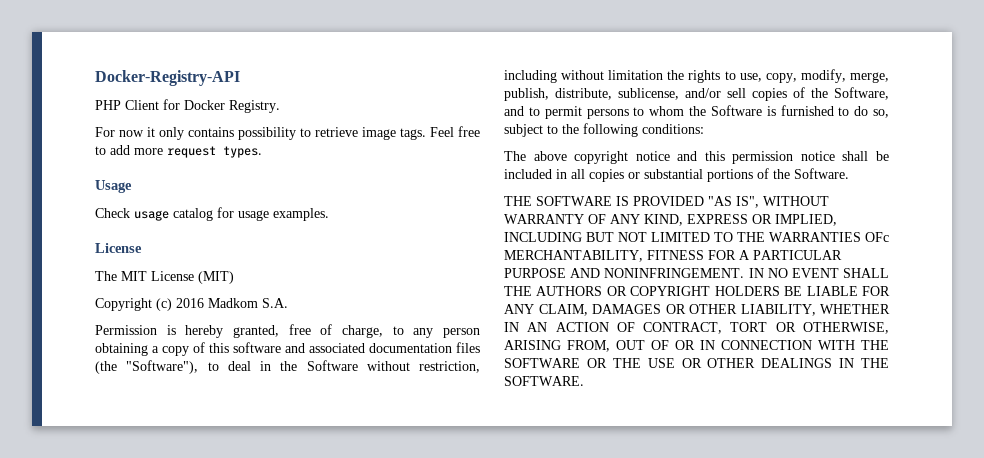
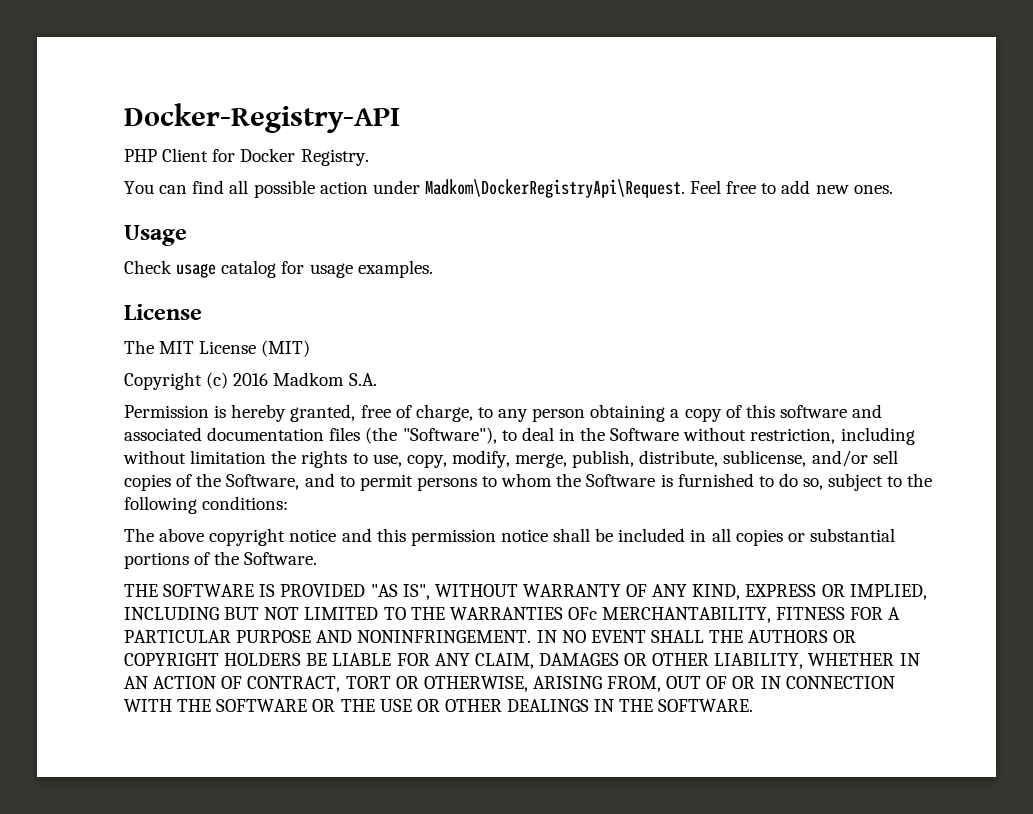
[95,127,426,140] For now it only contains possibility to retrieve image tags. -> [124,179,685,198] You can find all possible action under Madkom\DockerRegistryApi\Request.
[134,146,262,158] more request types. -> [815,185,893,194] new ones.

